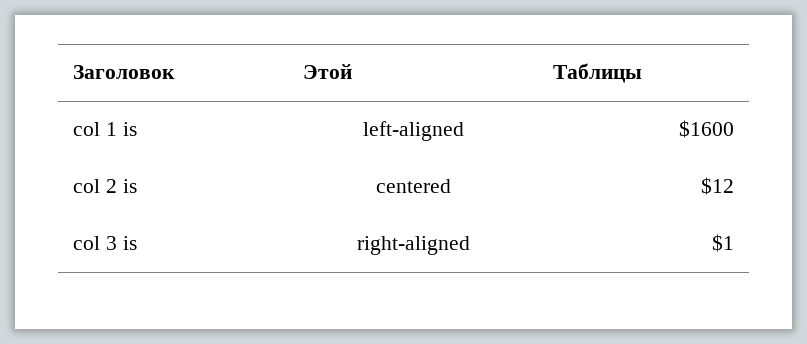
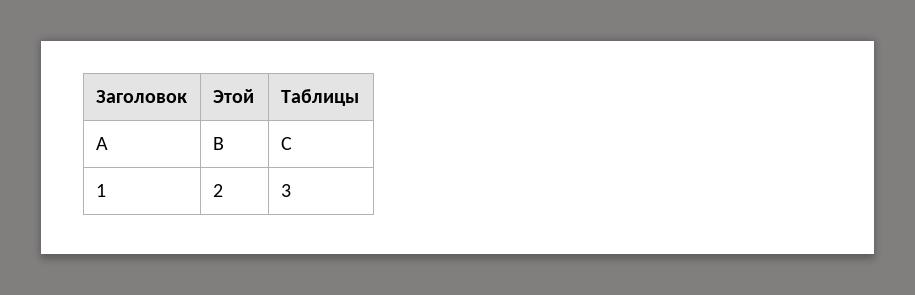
[73,122,137,136] [363,121,465,141] [678,120,734,138] [73,179,137,193] [376,179,452,193] [700,177,734,195] [73,236,137,250] [357,236,471,255] [711,234,734,252] col 1 is | left-aligned | $1600 // col 2 is | centered | $12 // col 3 is | right-aligned | $1 -> [95,137,108,150] [212,137,224,150] [280,137,292,150] [95,184,106,197] [212,184,223,197] [280,184,291,197] A | B | C // 1 | 2 | 3

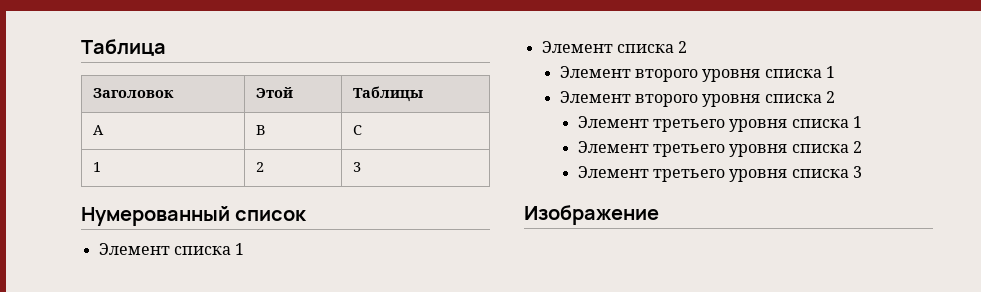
(95, 96) none -> [81,39,166,56] Таблица //
(291, 190) none -> [81,206,308,226] [98,243,245,255] [541,41,688,53] [559,66,835,82] [559,91,835,107] [577,116,863,132] [577,141,863,157] [577,166,863,182] [524,205,659,225] // Нумерованный список // Элемент списка 1 // Элемент списка 2 // Элемент второго уровня списка 1 // Элемент второго уровня списка 2 // Элемент третьего уровня списка 1 // Элемент третьего уровня списка 2 // Элемент третьего уровня списка 3 // Изображение

